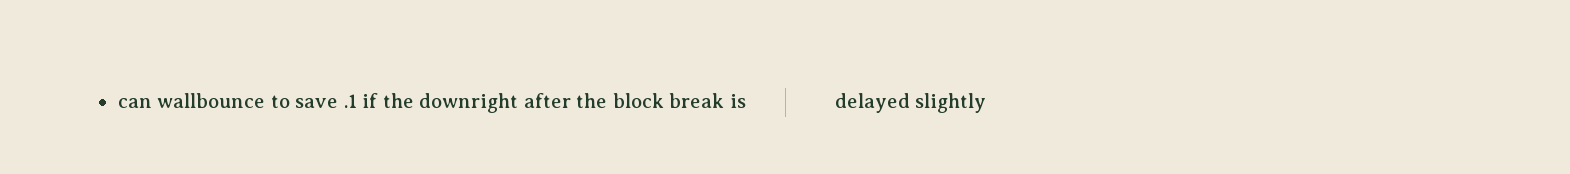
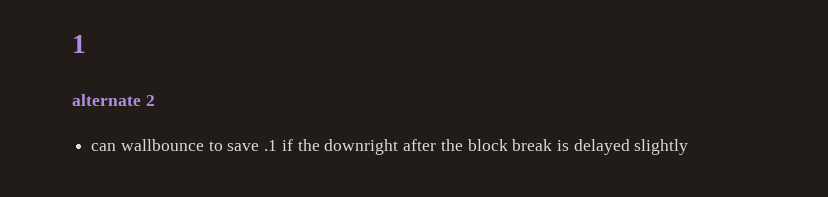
(117, 103) none -> [72,35,86,53] [72,94,155,106] 1 // alternate 2 //

